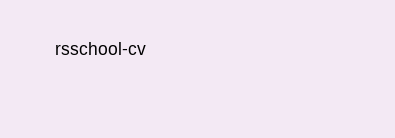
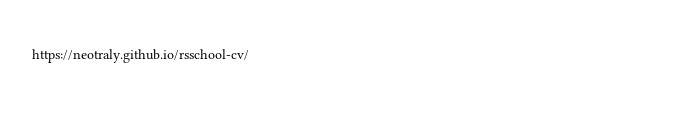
[55,42,146,55] rsschool-cv -> [32,49,249,63] https://neotraly.github.io/rsschool-cv/

